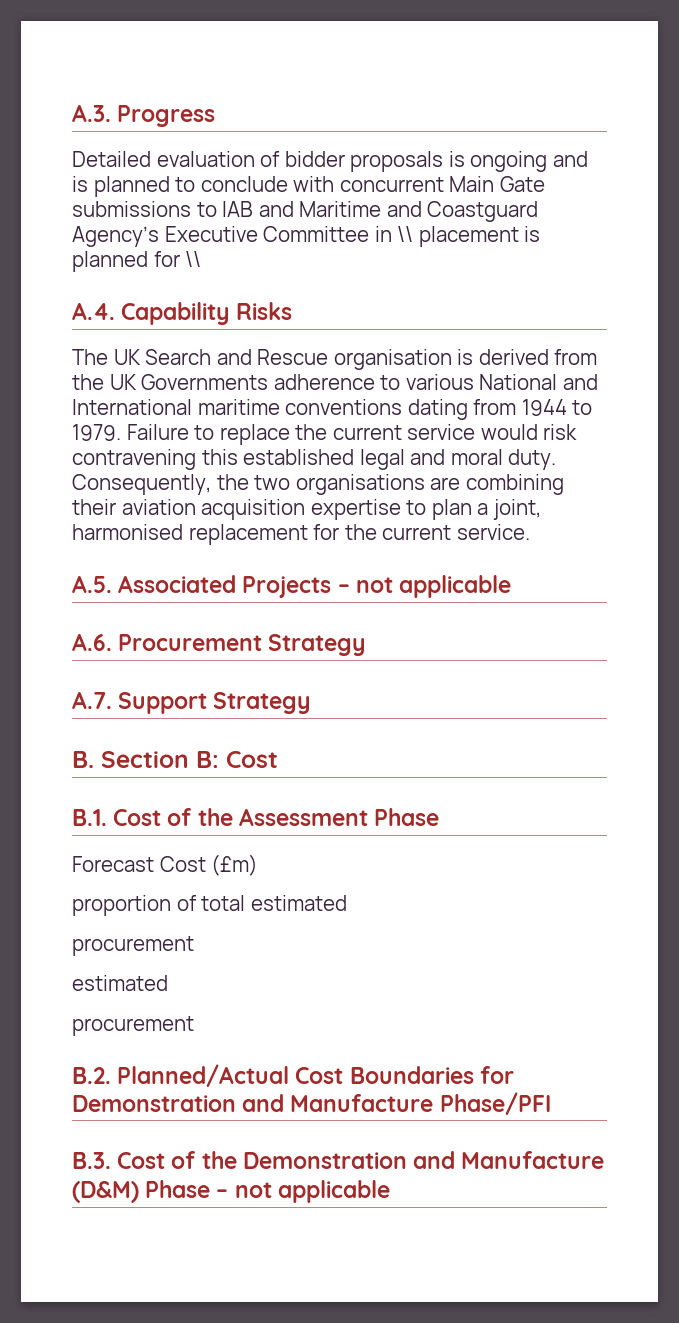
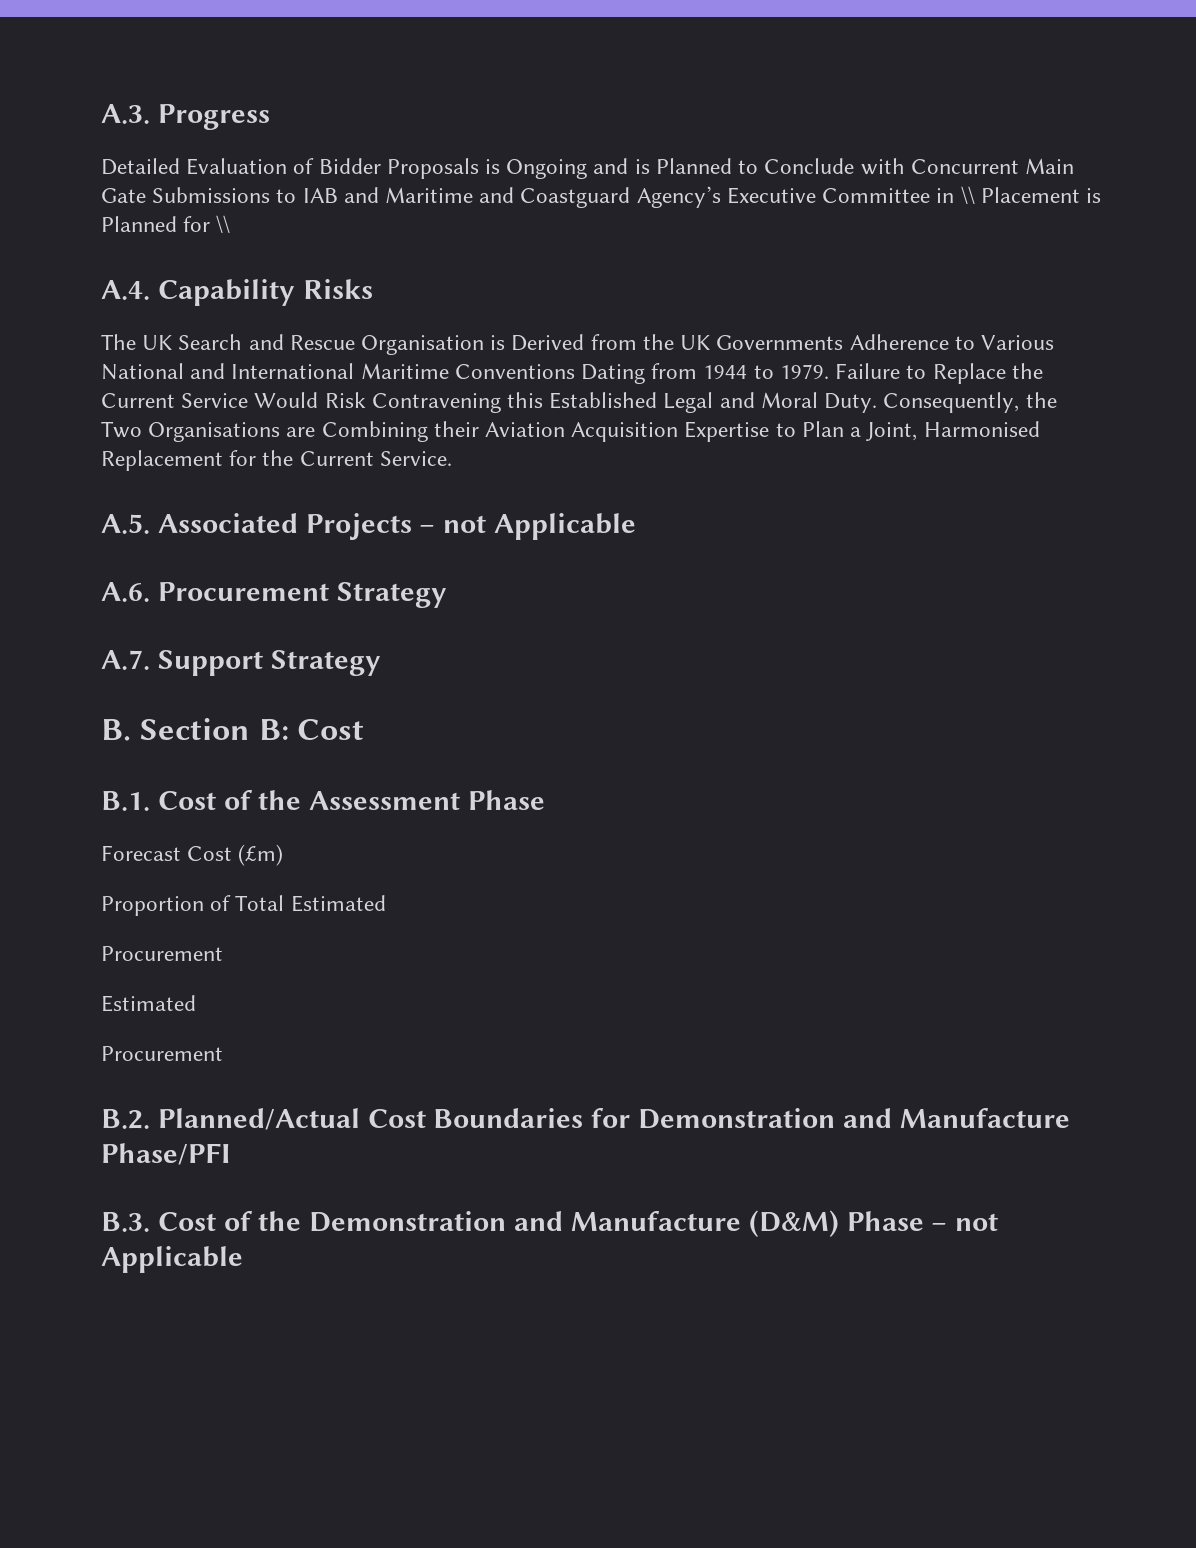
[156,151,588,172] [72,176,444,197] evaluation of bidder proposals is ongoing and is planned to conclude with concurrent -> [186,158,1019,179] Evaluation of Bidder Proposals is Ongoing and is Planned to Conclude with Concurrent
[72,201,191,217] submissions -> [152,187,271,203] Submissions
[418,226,541,247] [72,251,148,272] placement is planned -> [980,187,1101,203] [101,216,177,232] Placement is Planned
[333,349,549,370] organisation is derived -> [361,334,585,355] Organisation is Derived
[273,374,598,390] [72,399,468,420] adherence to various National and International maritime conventions dating -> [849,334,1054,350] [101,363,646,384] Adherence to Various National and International Maritime Conventions Dating
[219,424,578,445] [72,449,557,470] [72,474,564,495] [72,499,541,520] [72,524,530,545] replace the current service would risk contravening this established legal and moral duty. Consequently, the two organisations are combining their aviation acquisition expertise to plan a joint, harmonised replacement for the current service. -> [932,363,1043,384] [101,392,1057,413] [101,421,1040,442] [101,450,452,471] Replace the Current Service Would Risk Contravening this Established Legal and Moral Duty. Consequently, the Two Organisations are Combining their Aviation Acquisition Expertise to Plan a Joint, Harmonised Replacement for the Current Service.
[399,575,512,598] applicable -> [494,513,637,540] Applicable
[72,895,347,916] [72,936,194,956] [72,975,168,991] [72,1016,194,1036] proportion of total estimated // procurement // estimated // procurement -> [101,895,386,916] [101,946,223,961] [101,995,196,1012] [101,1046,223,1061] Proportion of Total Estimated // Procurement // Estimated // Procurement
[277,1180,390,1203] applicable -> [101,1246,243,1273] Applicable

